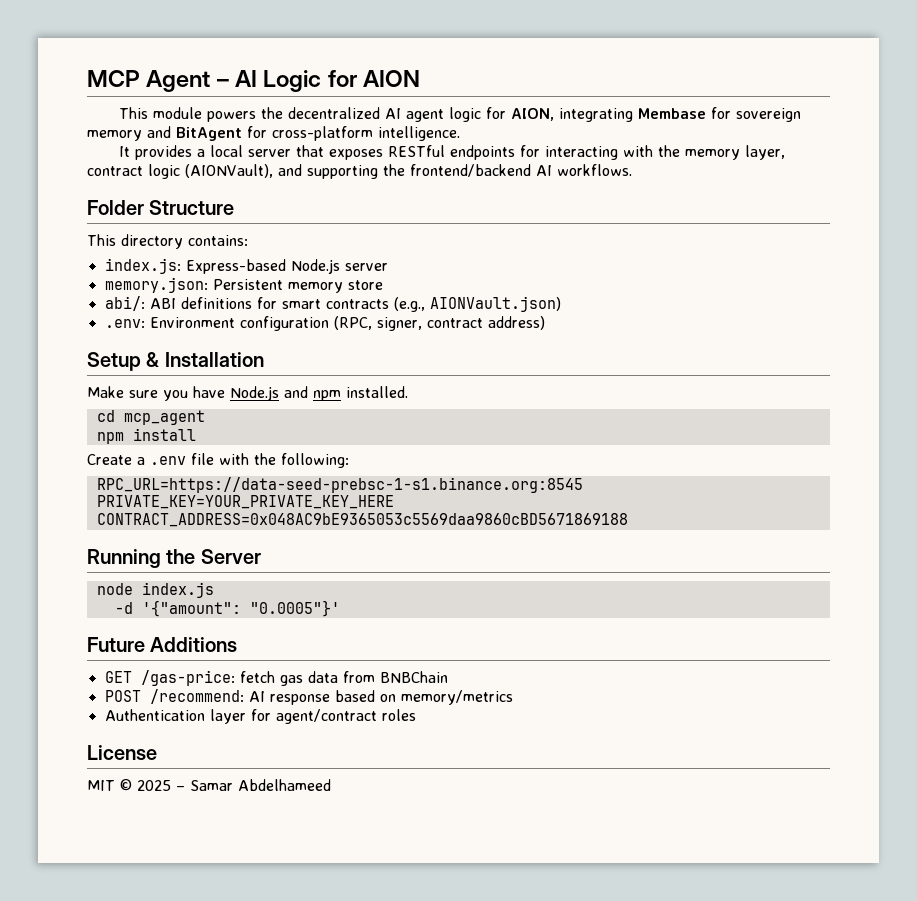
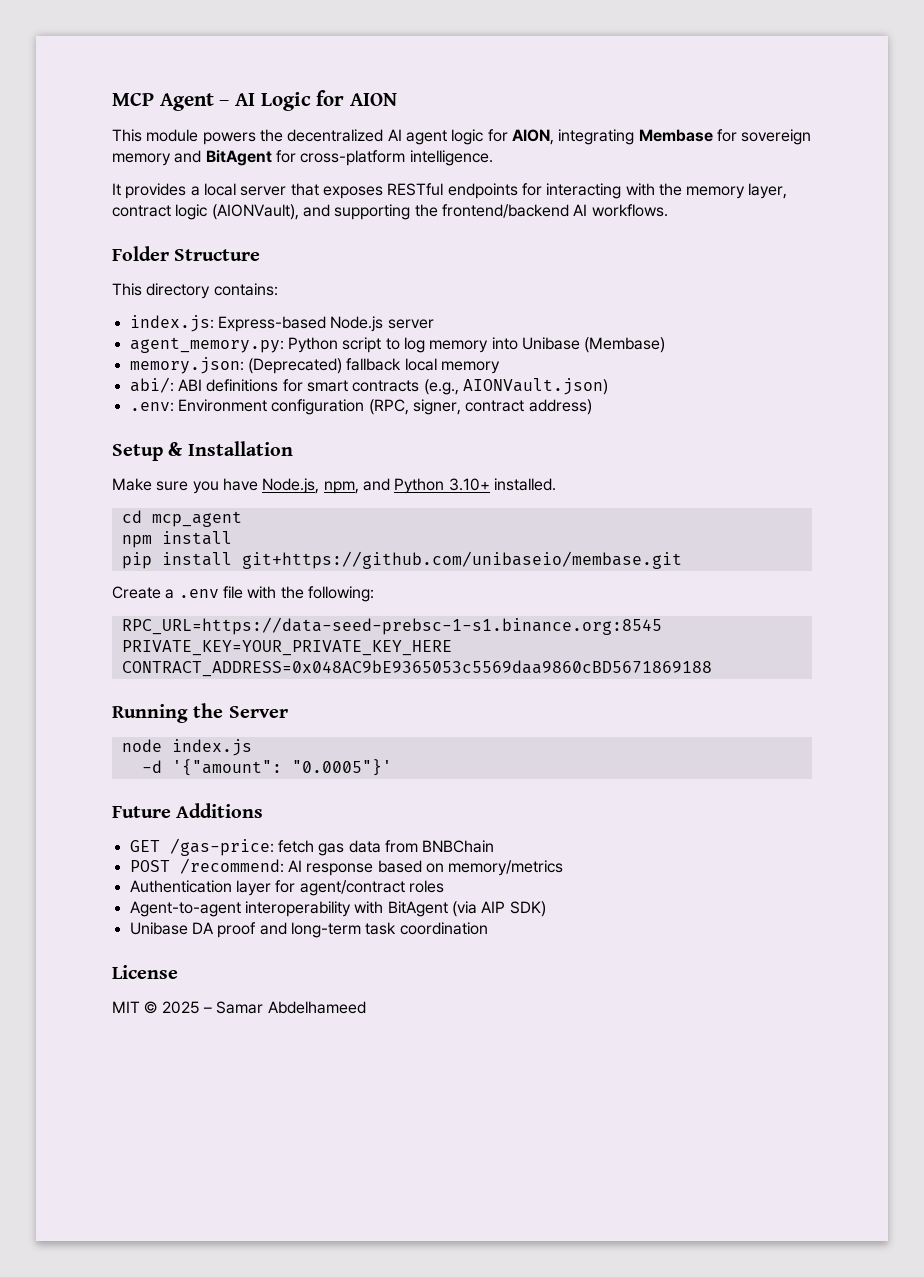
[104,277,383,293] memory.json: Persistent memory store -> [129,337,666,353] [129,357,500,374] agent_memory.py: Python script to log memory into Unibase (Membase) // memory.json: (Deprecated) fallback local memory
[230,386,341,401] Node.js and npm -> [262,478,490,494] Node.js, npm, and Python 3.10+
(196, 434) none -> [121,551,682,569] // pip install git+https://github.com/unibaseio/membase.git
(416, 715) none -> [129,901,546,917] [129,922,488,938] // Agent-to-agent interoperability with BitAgent (via AIP SDK) // Unibase DA proof and long-term task coordination

